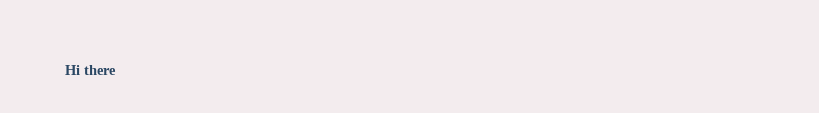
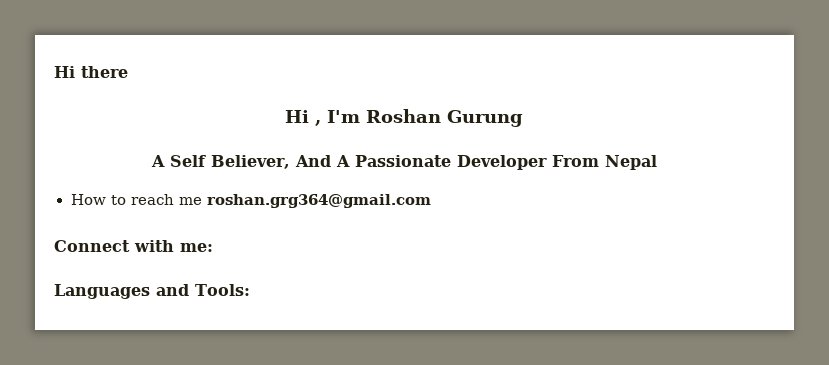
(116, 70) none -> [285,109,523,127] [150,155,657,170] [70,194,431,208] [54,240,213,252] [54,284,250,299] // Hi , I'm Roshan Gurung // A Self Believer, And A Passionate Developer From Nepal // How to reach me roshan.grg364@gmail.com // Connect with me: // Languages and Tools:

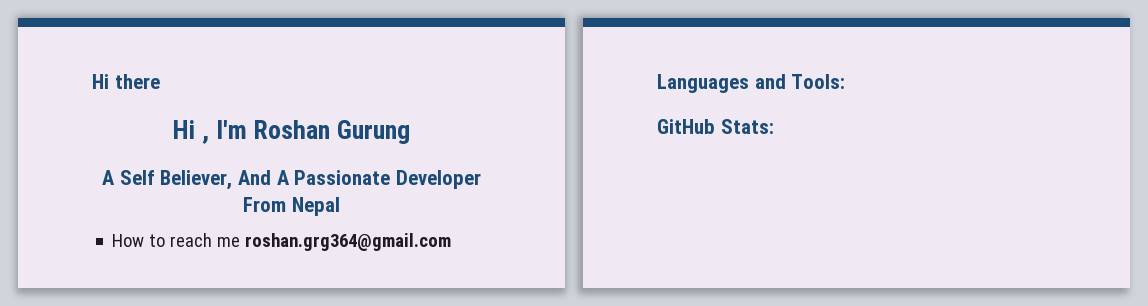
[54,240,213,252] // Connect with me: -> (452, 242) none
(250, 290) none -> [657,119,774,134] // GitHub Stats:

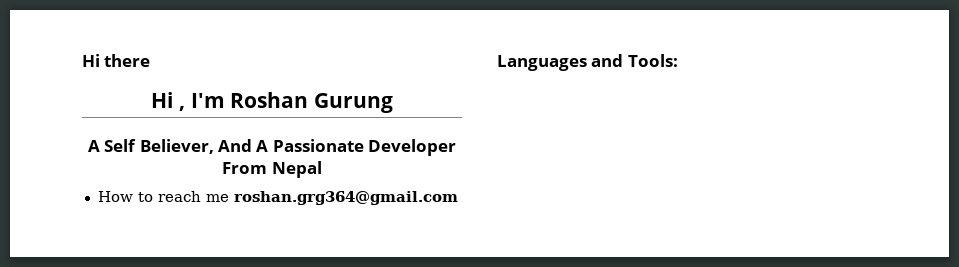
[657,119,774,134] // GitHub Stats: -> (678, 60) none

